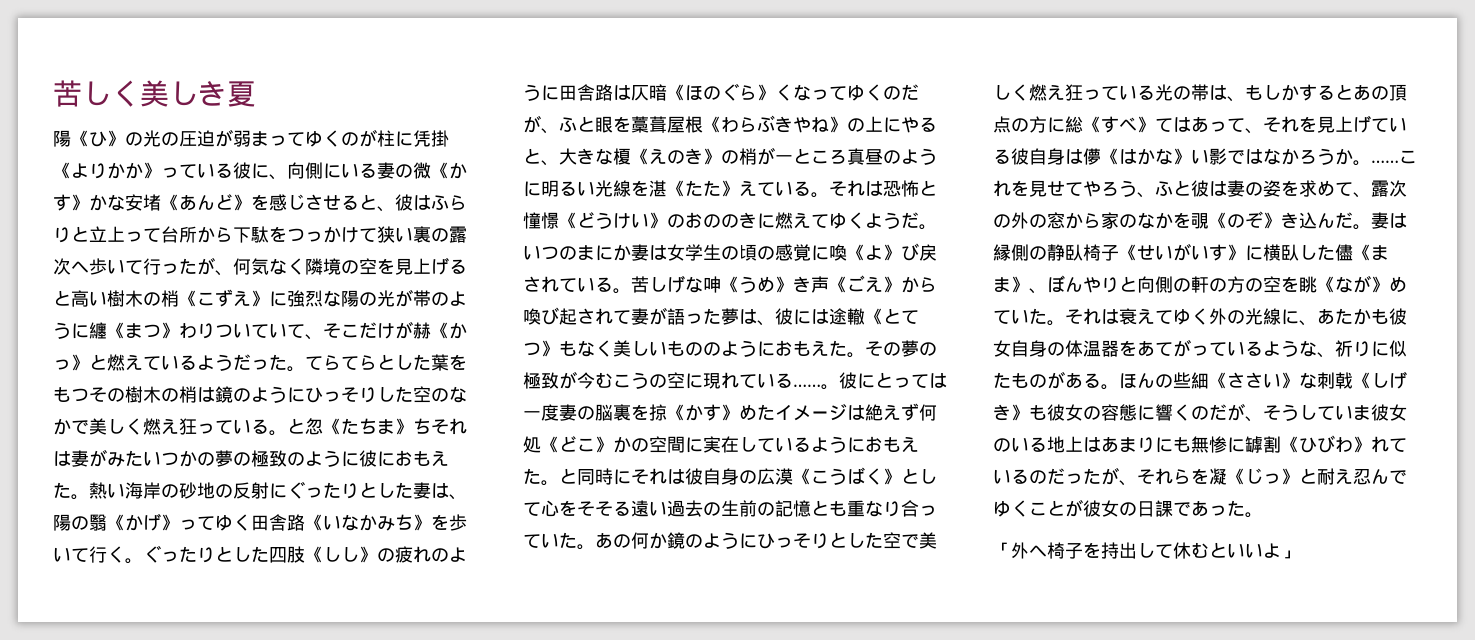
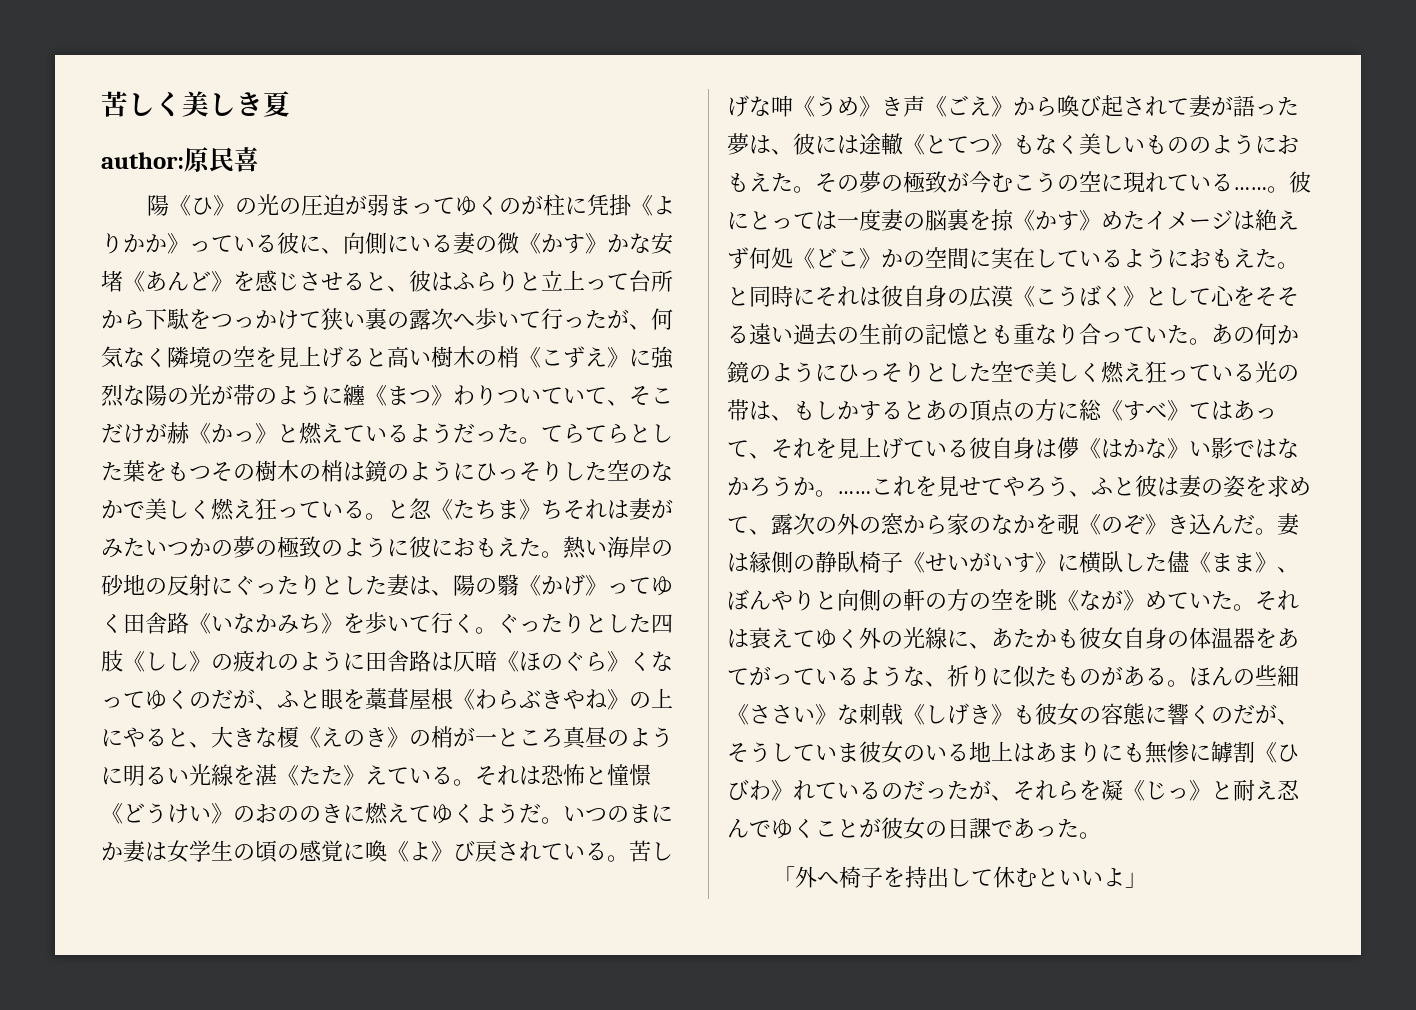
(256, 94) none -> [101,147,259,172] // author:原民喜

